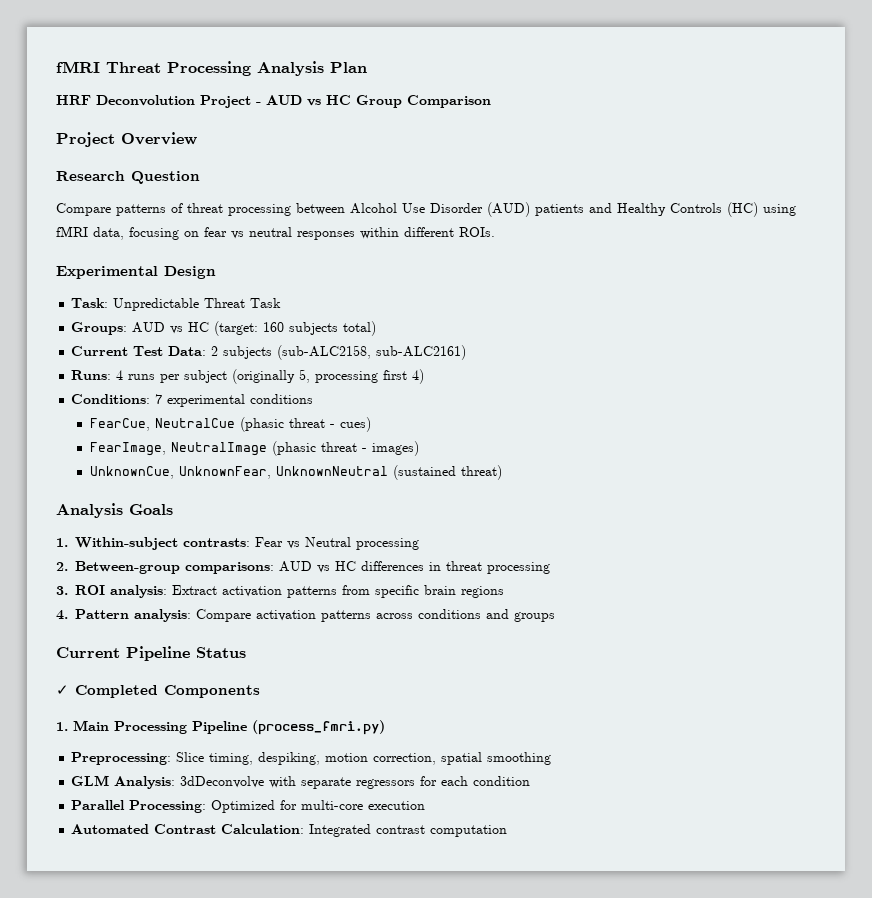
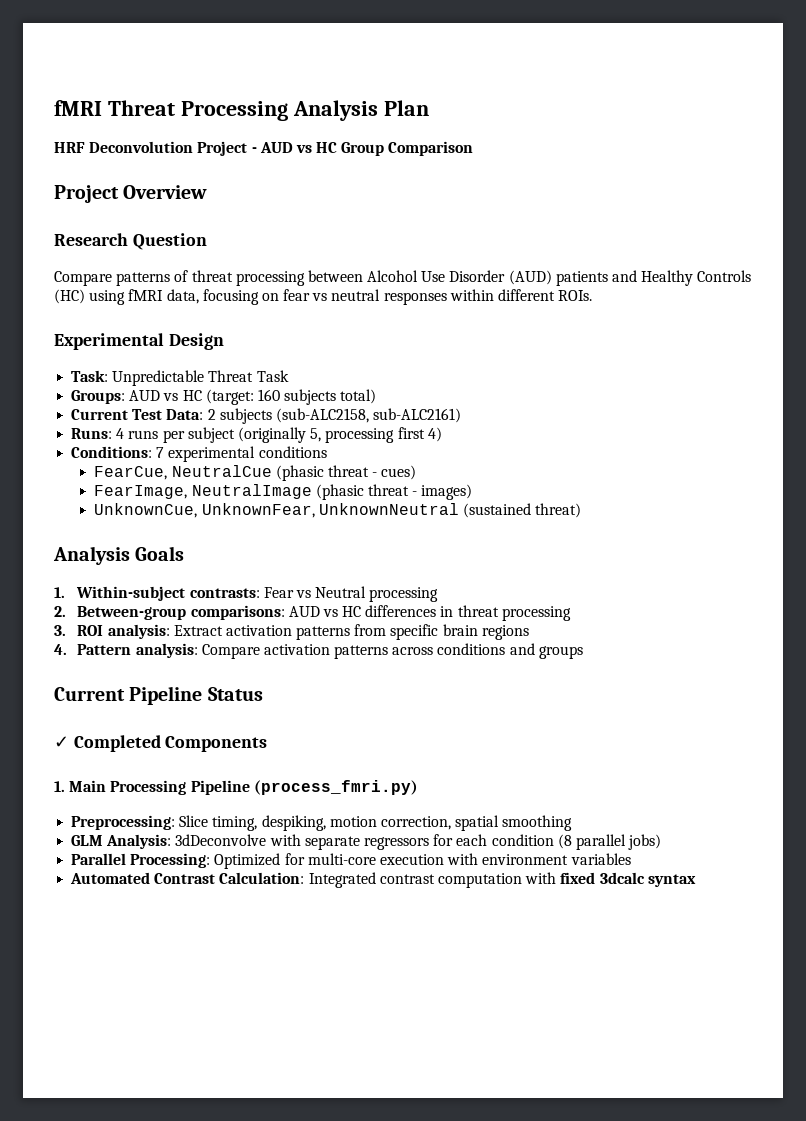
(531, 781) none -> [557,834,662,850] (8 parallel jobs)
(426, 805) none -> [447,853,631,865] with environment variables
(508, 831) none -> [525,872,696,887] with fixed 3dcalc syntax

